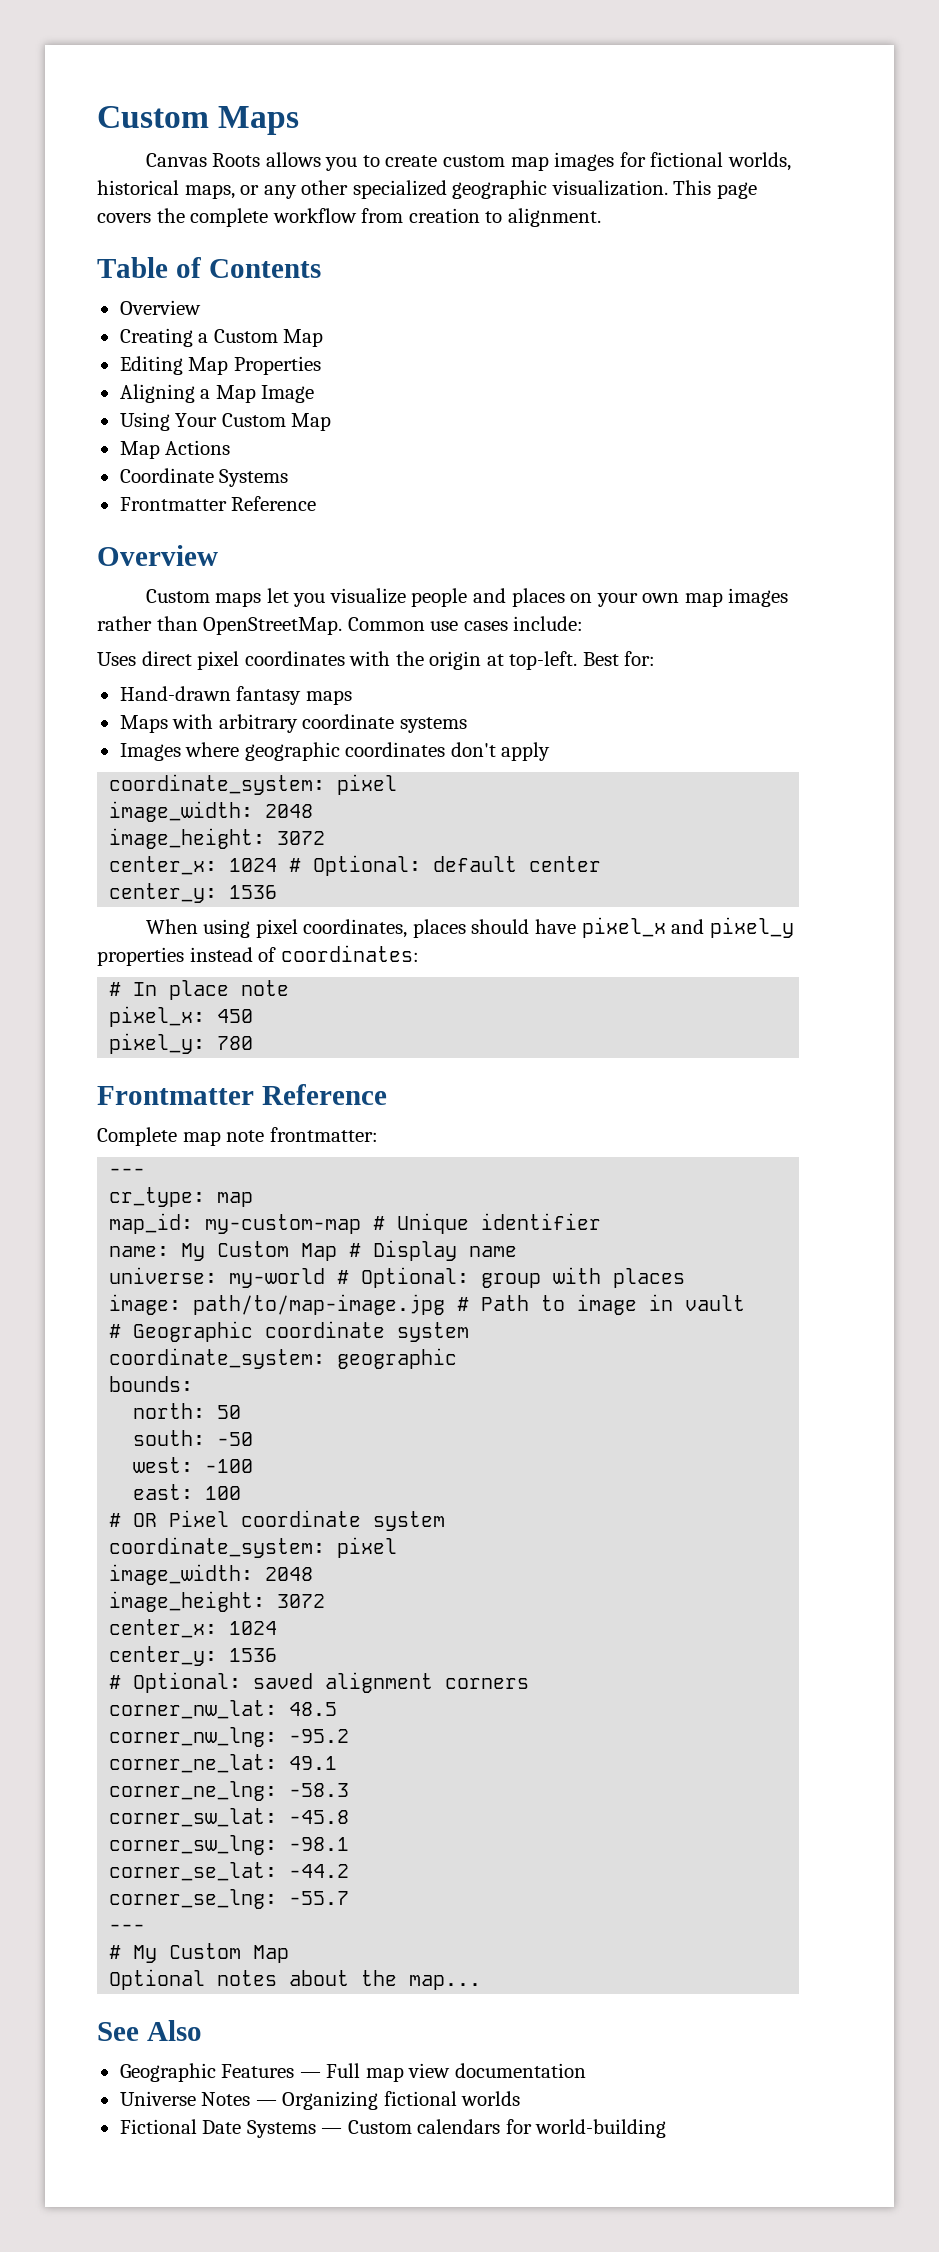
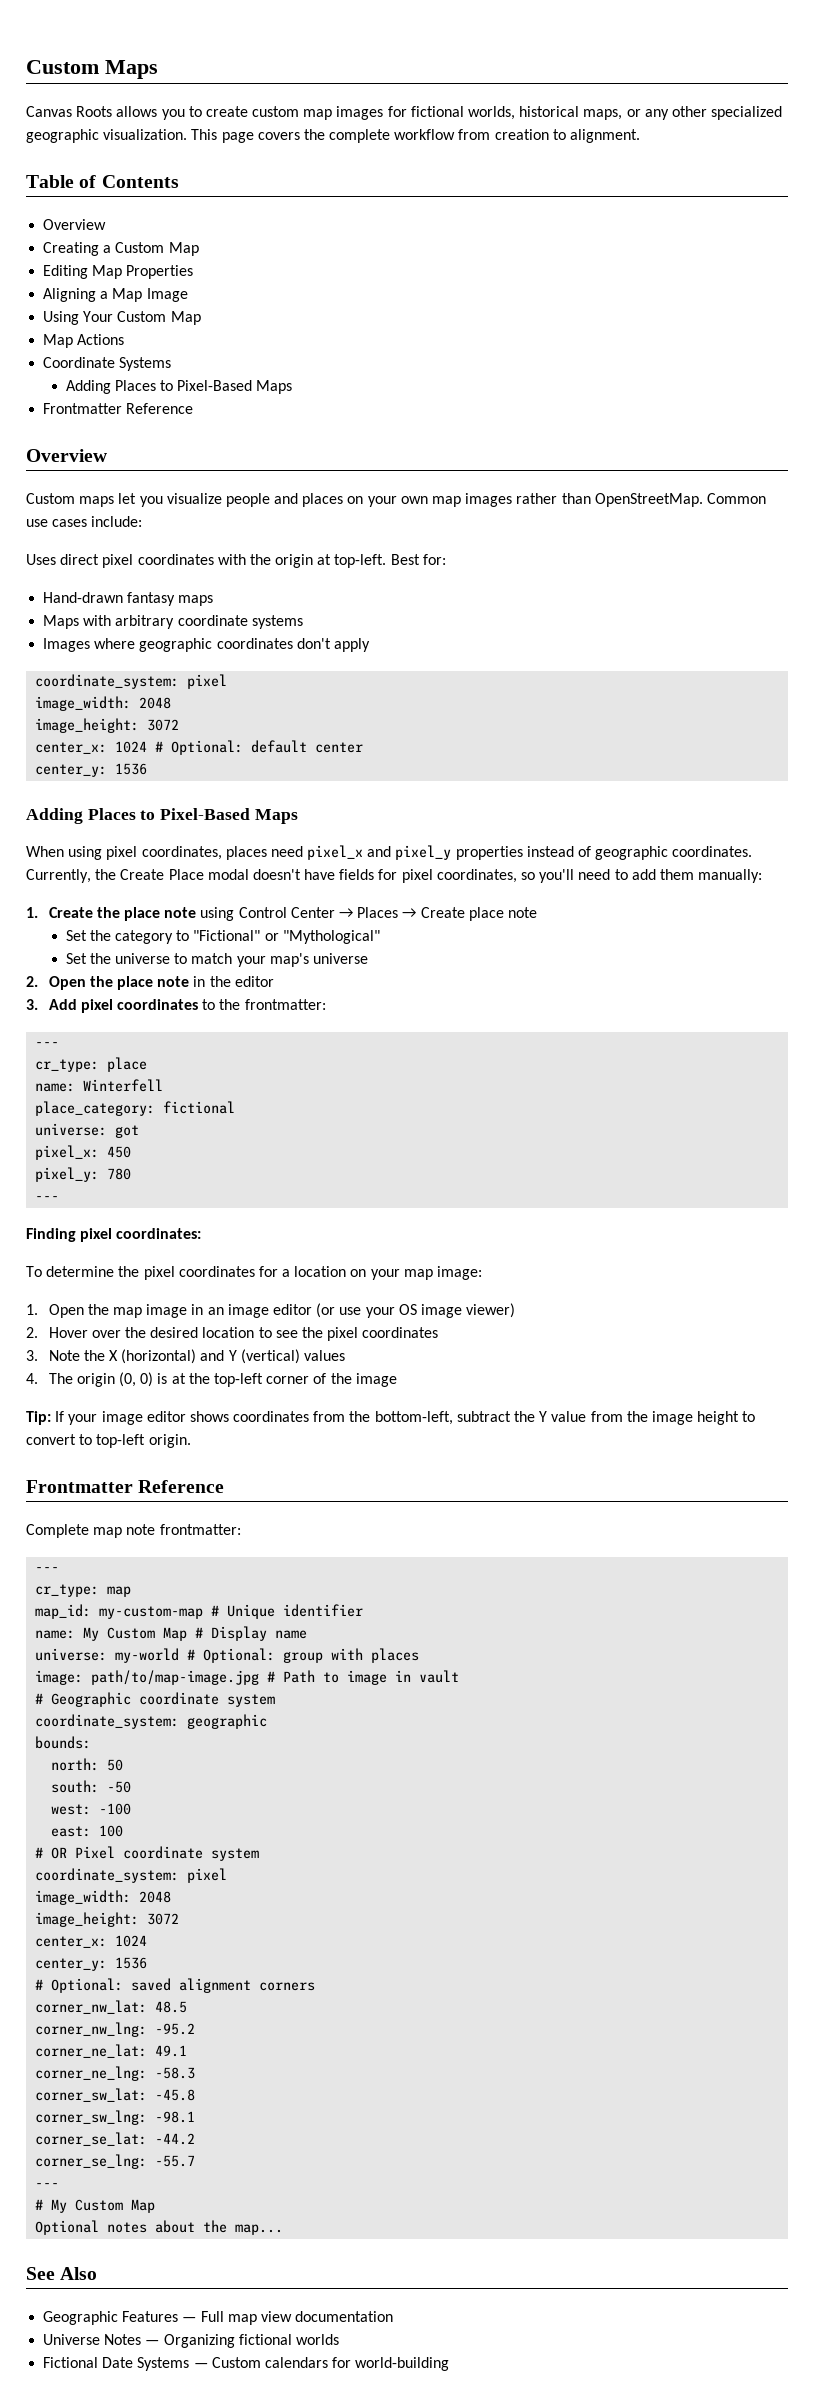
(289, 478) none -> [65,380,293,394] // Adding Places to Pixel-Based Maps
(278, 892) none -> [26,808,298,824] // Adding Places to Pixel-Based Maps
[471,919,577,934] should have -> [270,846,303,857] need
[280,945,419,962] [109,980,290,1000] [109,1006,254,1027] [109,1033,254,1054] coordinates: // # In place note // pixel_x: 450 // pixel_y: 780 -> [595,846,753,860] [26,869,763,883] [26,907,537,921] [65,930,380,944] [65,953,369,967] [26,976,274,990] [26,999,326,1013] [35,1042,60,1047] [35,1057,148,1072] [35,1079,164,1092] [35,1101,236,1116] [35,1123,140,1138] [35,1145,132,1160] [35,1167,132,1182] [35,1196,60,1201] [26,1228,202,1242] [26,1266,483,1280] [26,1303,516,1318] [26,1327,439,1341] [26,1349,345,1364] [26,1372,397,1387] [26,1411,756,1425] [26,1434,191,1448] geographic coordinates. Currently, the Create Place modal doesn't have fields for pixel coordinates, so you'll need to add them manually: // 1. Create the place note using Control Center → Places → Create place note // Set the category to "Fictional" or "Mythological" // Set the universe to match your map's universe // 2. Open the place note in the editor // 3. Add pixel coordinates to the frontmatter: // --- // cr_type: place // name: Winterfell // place_category: fictional // universe: got // pixel_x: 450 // pixel_y: 780 // --- // Finding pixel coordinates: // To determine the pixel coordinates for a location on your map image: // 1. Open the map image in an image editor (or use your OS image viewer) // 2. Hover over the desired location to see the pixel coordinates // 3. Note the X (horizontal) and Y (vertical) values // 4. The origin (0, 0) is at the top-left corner of the image // Tip: If your image editor shows coordinates from the bottom-left, subtract the Y value from the image height to convert to top-left origin.

